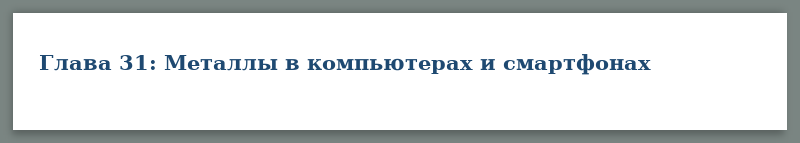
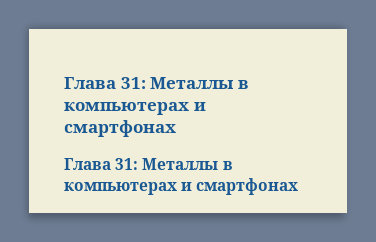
[39,54,651,75] Глава 31: Металлы в компьютерах и смартфонах -> [64,77,249,89] [64,102,206,115] [64,120,176,137] [64,158,233,170] [64,178,299,195] Глава 31: Металлы в компьютерах и смартфонах // Глава 31: Металлы в компьютерах и смартфонах

